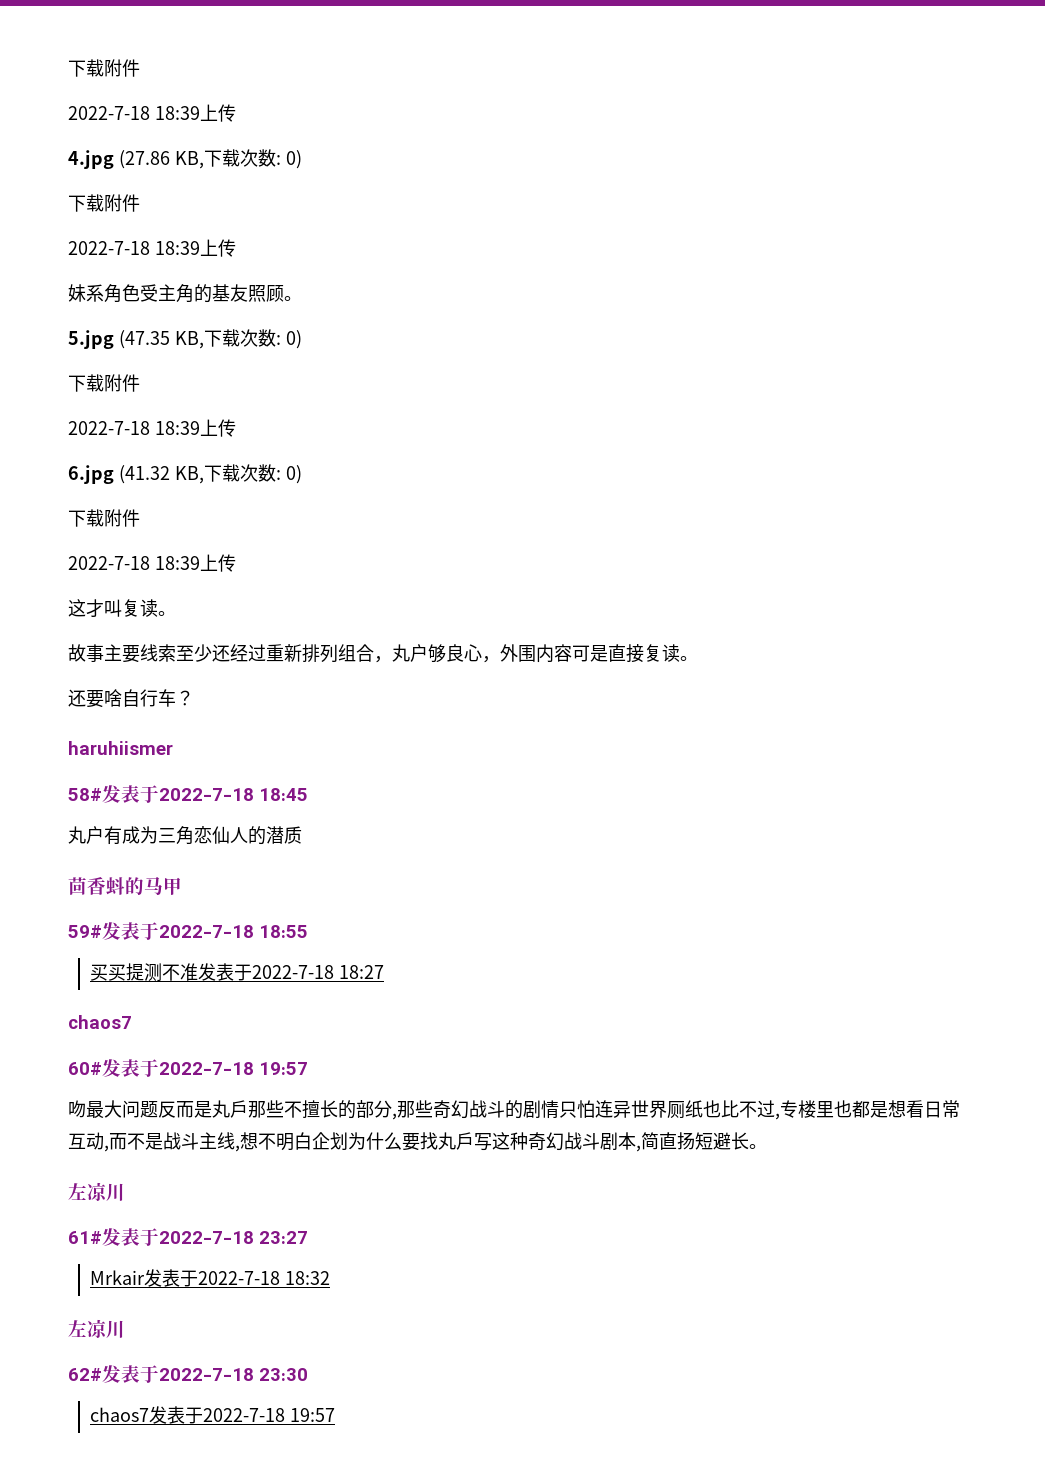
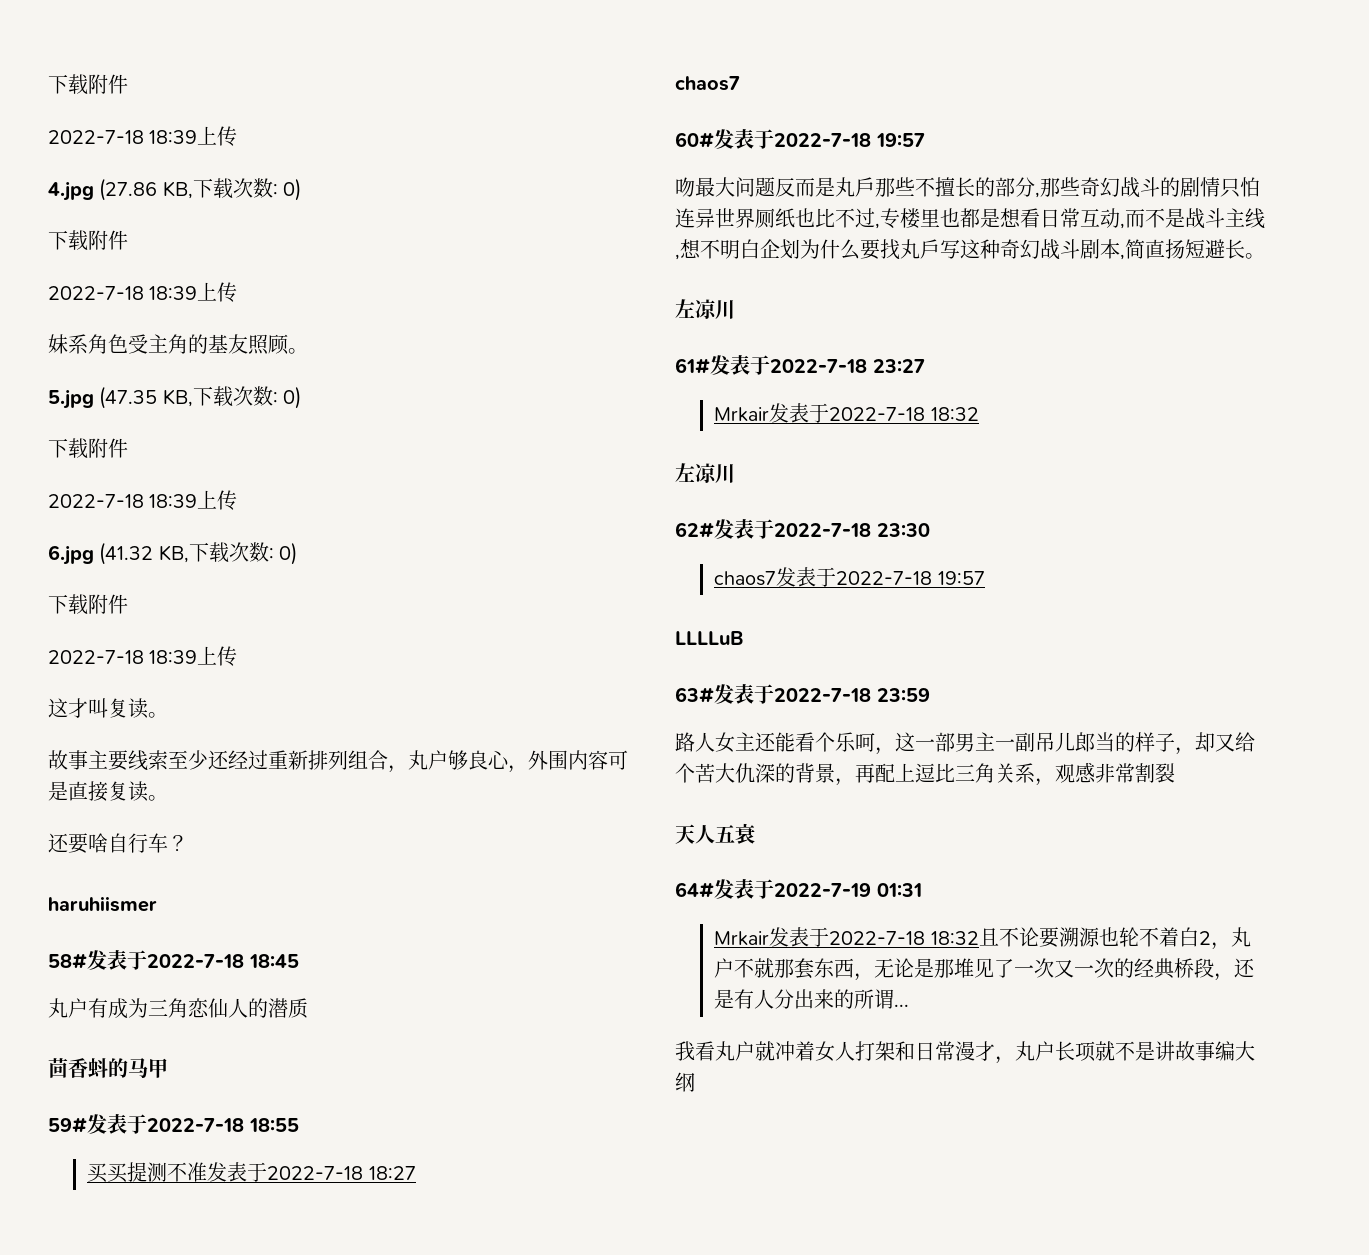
(336, 1415) none -> [675,631,744,645] [675,684,930,704] [675,732,1255,755] [675,762,1175,786] [675,823,755,844] [675,879,922,899] [714,927,1251,950] [714,958,1256,981] [714,989,910,1009] [675,1041,1255,1064] [675,1072,695,1092] // LLLLuB // 63#发表于2022-7-18 23:59 // 路人女主还能看个乐呵，这一部男主一副吊儿郎当的样子，却又给个苦大仇深的背景，再配上逗比三角关系，观感非常割裂 // 天人五衰 // 64#发表于2022-7-19 01:31 // Mrkair发表于2022-7-18 18:32且不论要溯源也轮不着白2，丸户不就那套东西，无论是那堆见了一次又一次的经典桥段，还是有人分出来的所谓... // 我看丸户就冲着女人打架和日常漫才，丸户长项就不是讲故事编大纲

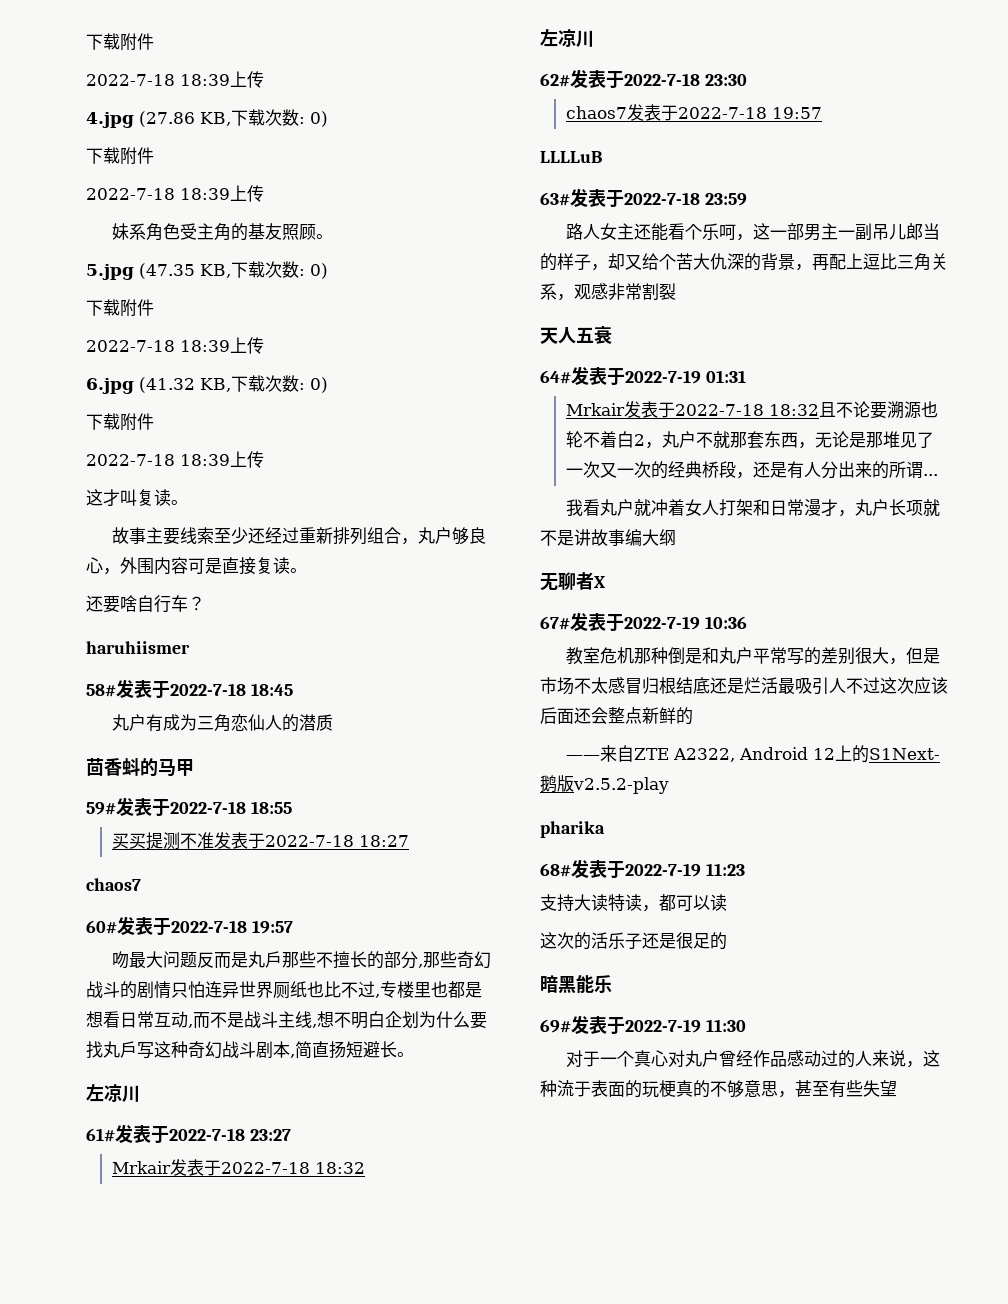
(695, 1082) none -> [540,572,606,591] [540,612,747,631] [565,647,940,665] [540,677,948,695] [540,707,693,725] [565,745,940,763] [540,775,669,794] [540,821,605,838] [540,859,745,878] [540,894,727,912] [540,932,727,950] [540,975,612,994] [540,1015,746,1034] [565,1050,940,1068] [540,1080,897,1098] // 无聊者X // 67#发表于2022-7-19 10:36 // 教室危机那种倒是和丸户平常写的差别很大，但是市场不太感冒归根结底还是烂活最吸引人不过这次应该后面还会整点新鲜的 // ——来自ZTE A2322, Android 12上的S1Next-鹅版v2.5.2-play // pharika // 68#发表于2022-7-19 11:23 // 支持大读特读，都可以读 // 这次的活乐子还是很足的 // 暗黑能乐 // 69#发表于2022-7-19 11:30 // 对于一个真心对丸户曾经作品感动过的人来说，这种流于表面的玩梗真的不够意思，甚至有些失望

